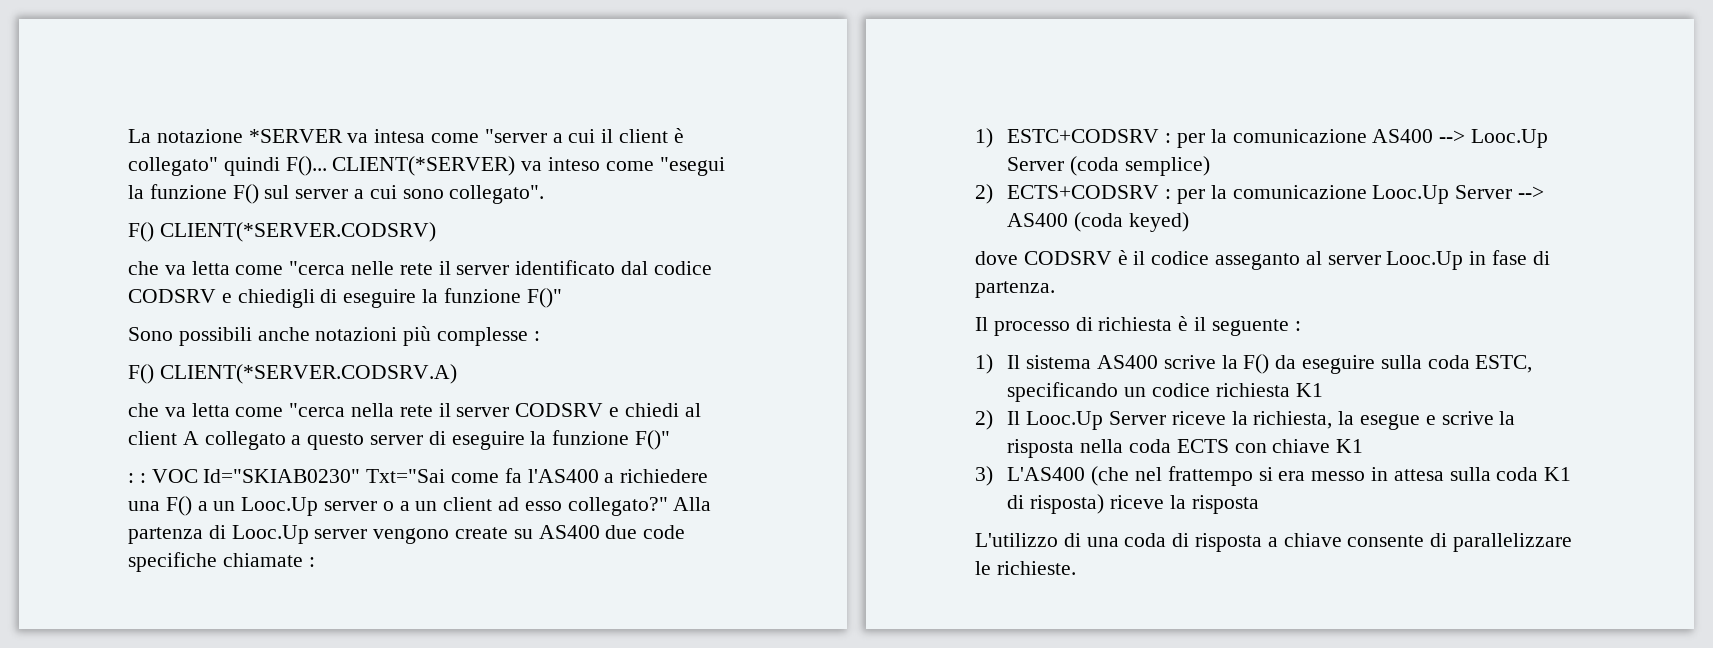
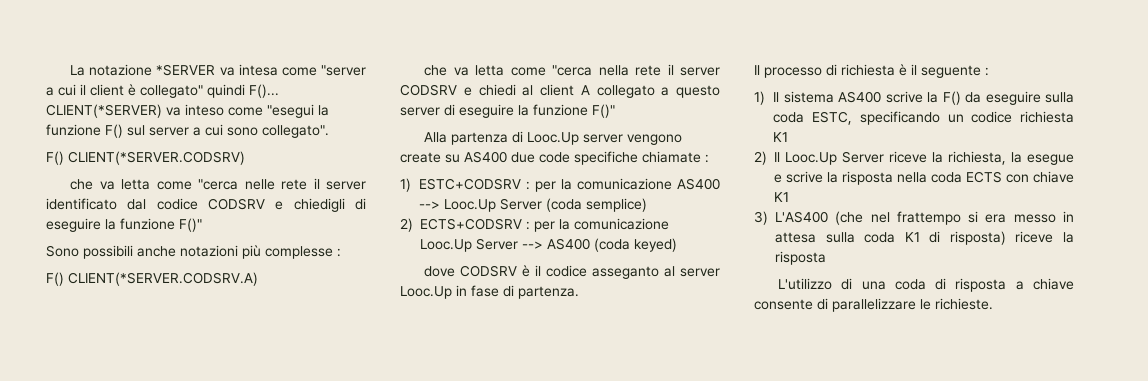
[128,468,709,483] [128,496,668,516] : : VOC Id="SKIAB0230" Txt="Sai come fa l'AS400 a richiedere una F() a un Looc.Up server o a un client ad esso collegato?" -> (615, 111) none

